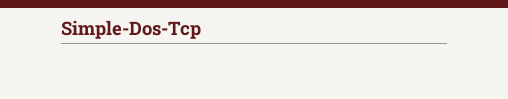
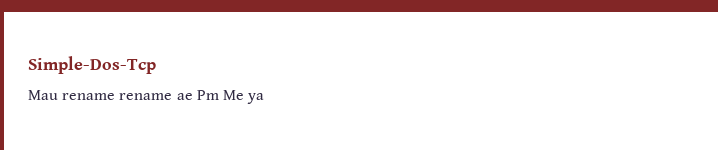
(201, 29) none -> [28,90,265,104] // Mau rename rename ae Pm Me ya

